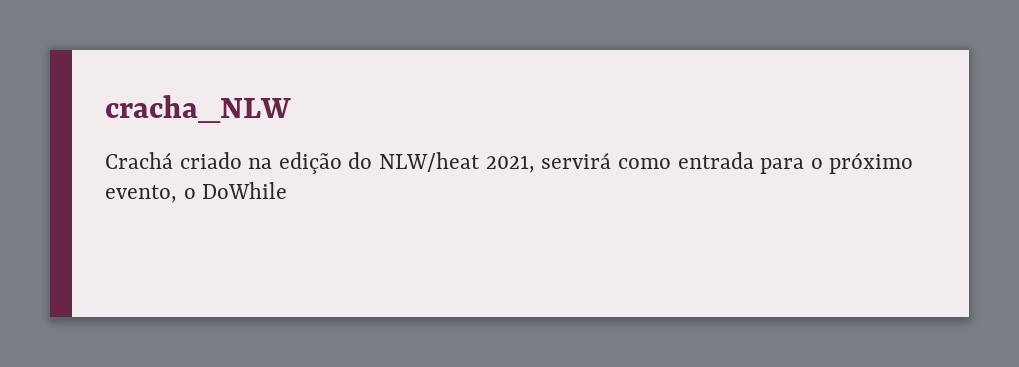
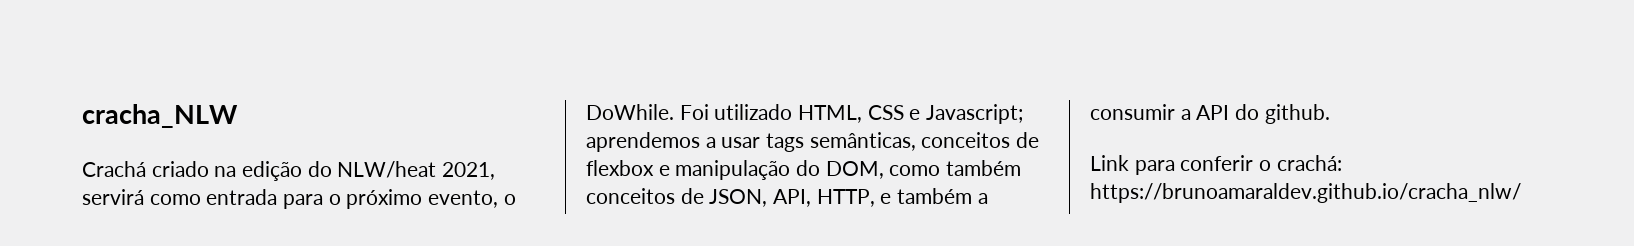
[202,182,288,199] DoWhile -> [586,104,1024,124] [586,132,1040,152] [586,160,1022,180] [586,188,988,207] [1090,104,1330,124] [1090,155,1342,175] [1090,183,1521,203] DoWhile. Foi utilizado HTML, CSS e Javascript; aprendemos a usar tags semânticas, conceitos de flexbox e manipulação do DOM, como também conceitos de JSON, API, HTTP, e também a consumir a API do github. // Link para conferir o crachá: https://brunoamaraldev.github.io/cracha_nlw/

